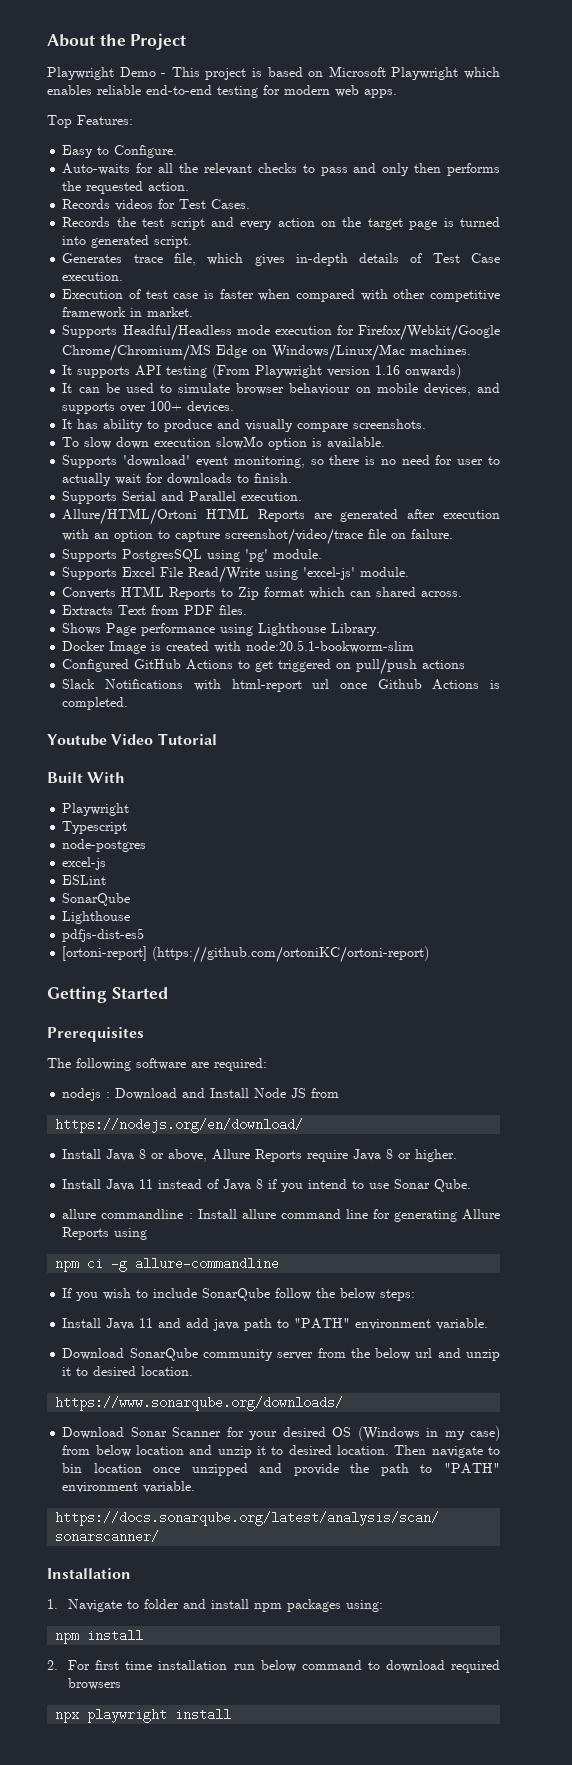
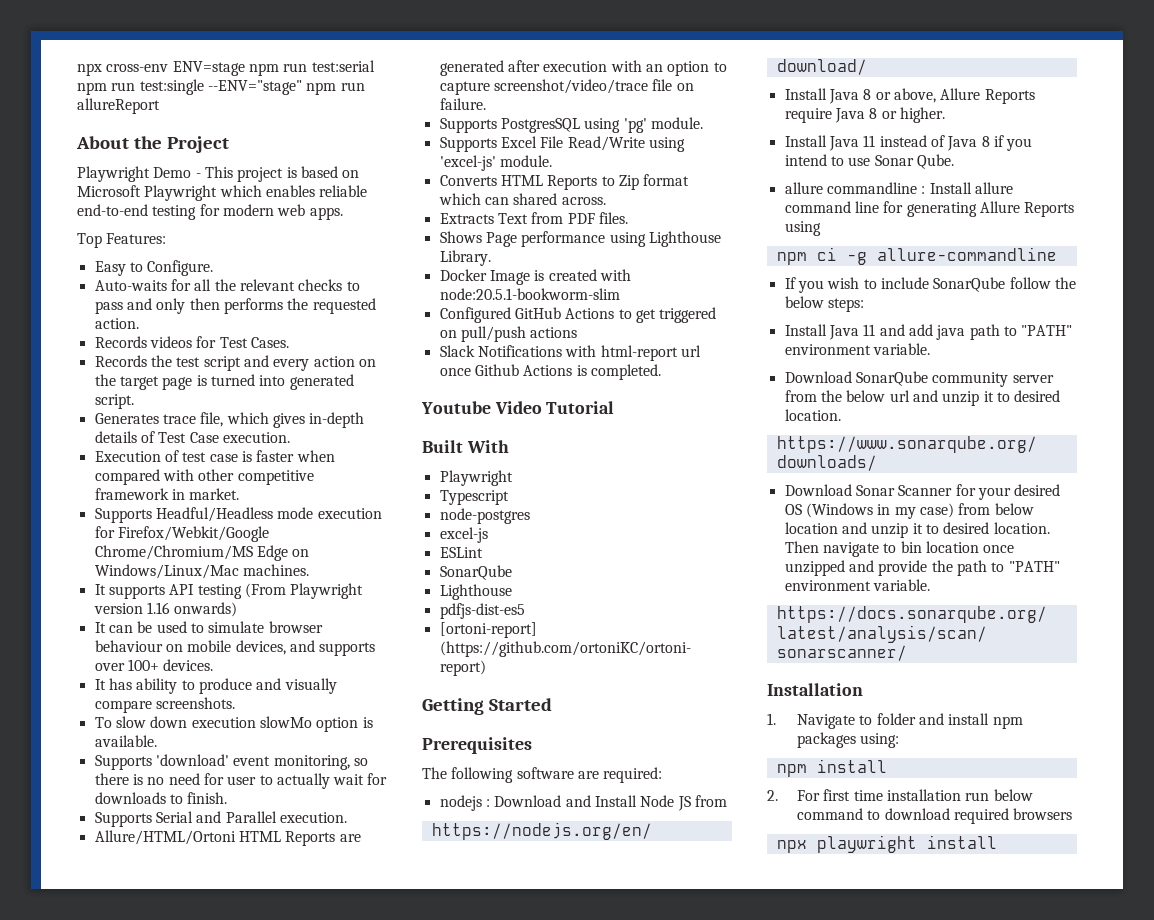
(47, 40) none -> [77,60,375,76] [77,79,365,95] [77,98,160,114] npx cross-env ENV=stage npm run test:serial npm run test:single --ENV="stage" npm run allureReport //

